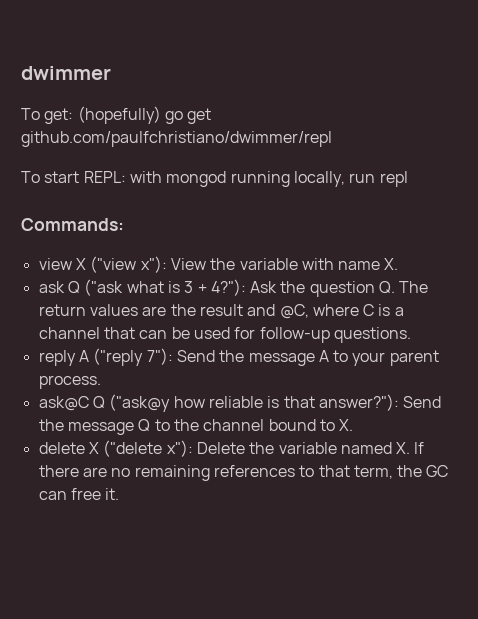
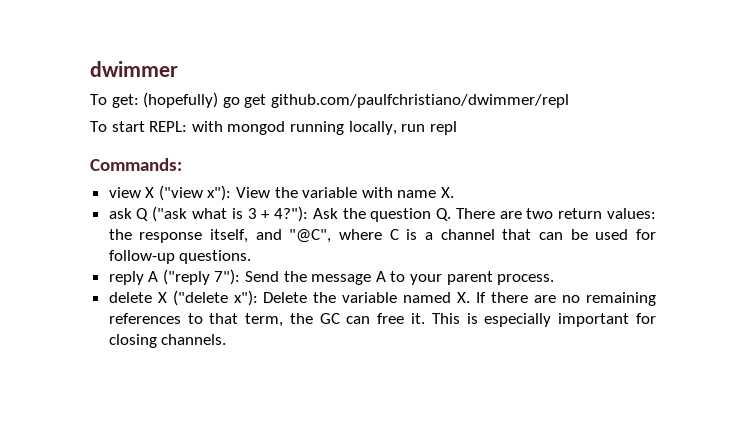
[399,281,429,293] [38,304,309,319] The return values are the result and @C, -> [455,208,656,219] [108,229,332,243] There are two return values: the response itself, and "@C",
[38,394,442,412] [38,419,354,435] // ask@C Q ("ask@y how reliable is that answer?"): Send the message Q to the channel bound to X. -> (555, 279) none
(120, 494) none -> [431,313,656,327] [108,334,227,348] This is especially important for closing channels.

